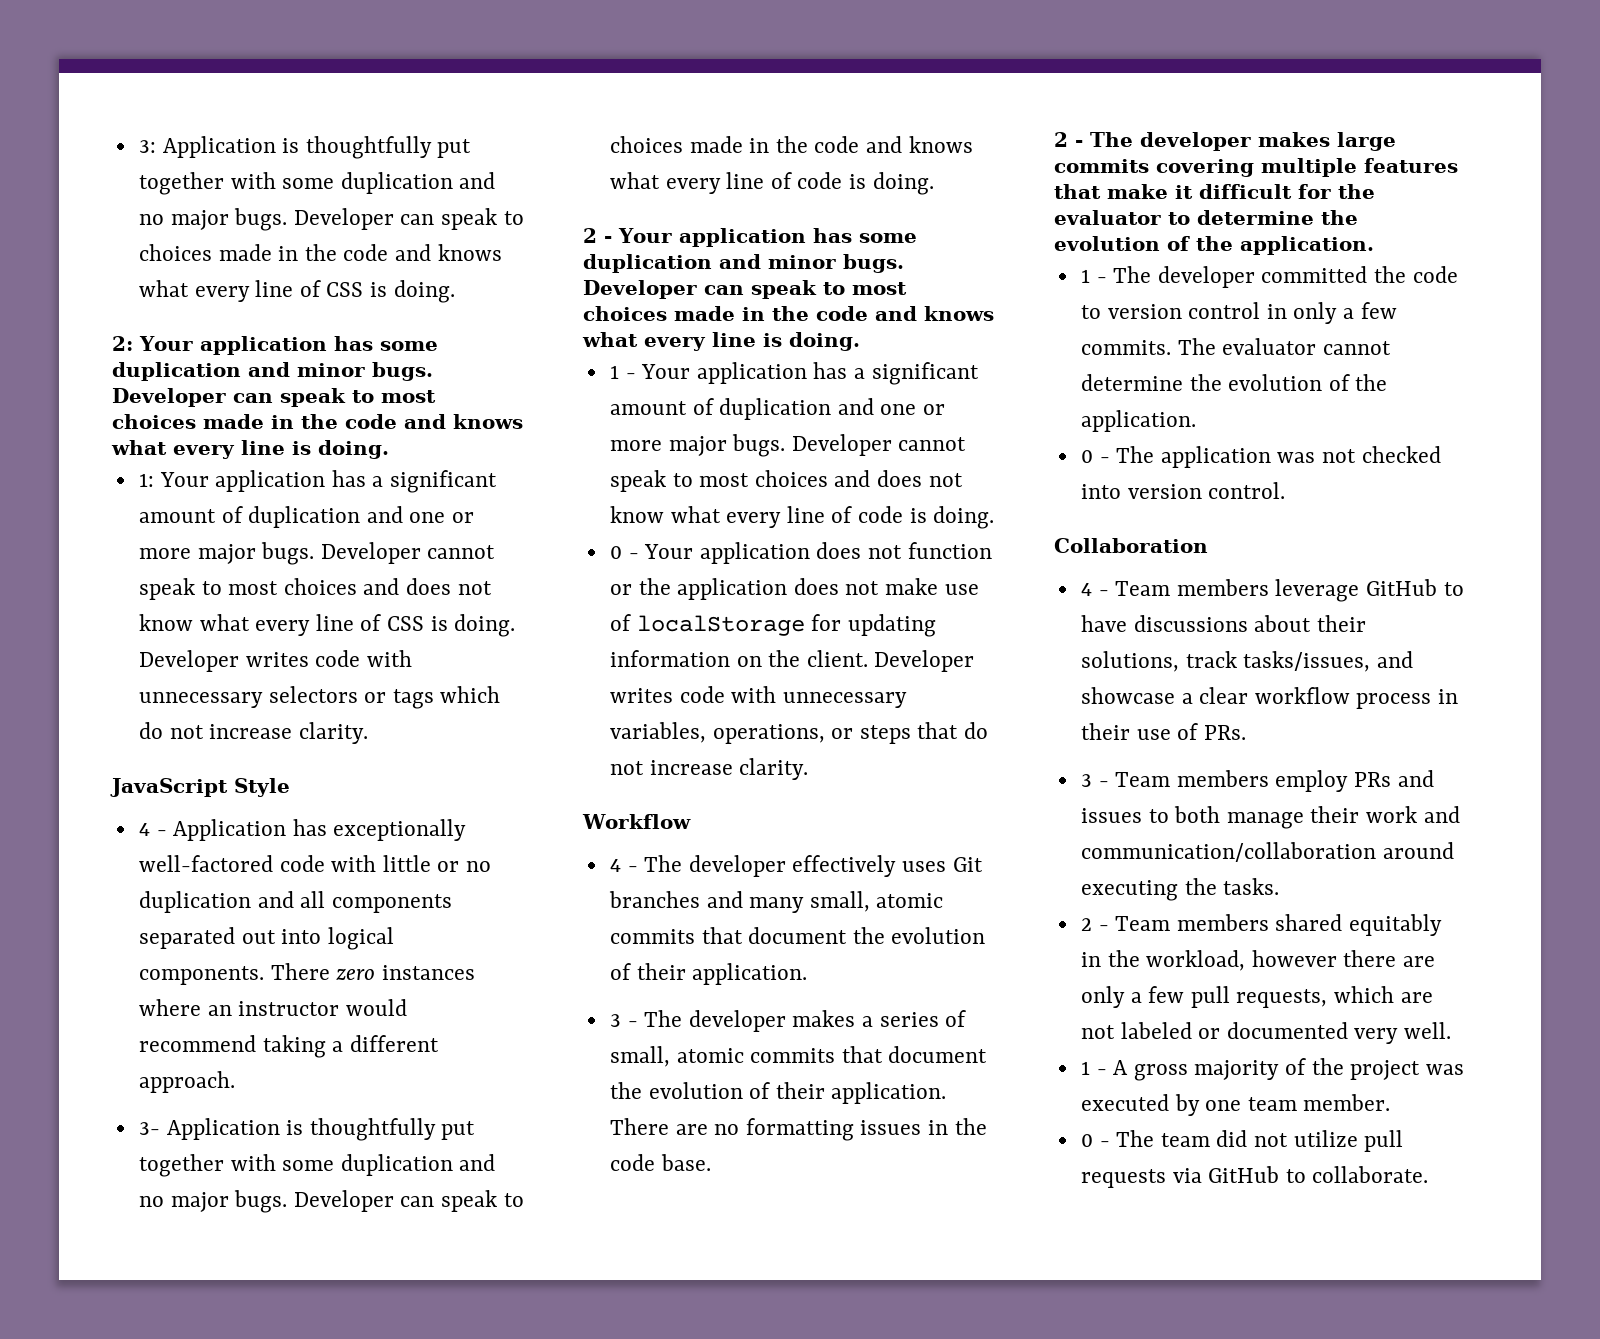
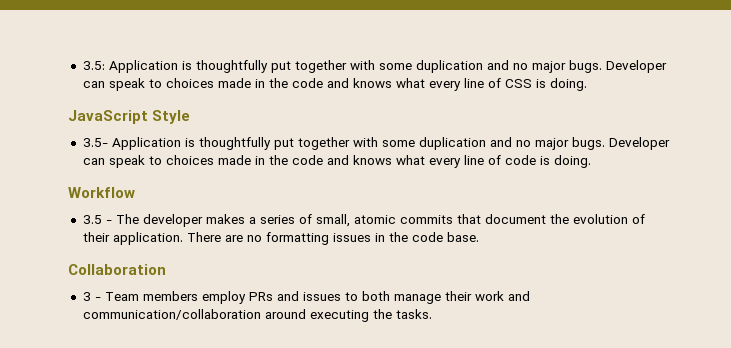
[138,140,156,153] 3: -> [82,61,105,70] 3.5:
[112,336,438,355] [112,362,433,381] [112,388,436,407] [112,414,523,429] [111,440,389,459] [138,470,498,493] [138,506,475,528] [138,542,496,565] [138,578,492,600] [138,614,516,637] [138,650,412,672] [138,686,501,709] [138,722,368,744] [110,778,290,797] [138,819,467,841] [138,855,492,872] [138,891,452,913] [138,927,394,950] [138,963,475,985] [138,999,407,1016] [138,1035,439,1058] [138,1071,235,1093] [138,1122,160,1135] 2: Your application has some duplication and minor bugs. Developer can speak to most choices made in the code and knows what every line is doing. // 1: Your application has a significant amount of duplication and one or more major bugs. Developer cannot speak to most choices and does not know what every line of CSS is doing. Developer writes code with unnecessary selectors or tags which do not increase clarity. // JavaScript Style // 4 - Application has exceptionally well-factored code with little or no duplication and all components separated out into logical components. There zero instances where an instructor would recommend taking a different approach. // 3- -> [68,110,191,124] [82,138,108,147] JavaScript Style // 3.5-
[583,228,917,247] [583,254,904,273] [583,280,907,299] [583,306,994,321] [582,332,860,351] [609,362,979,385] [609,398,946,420] [609,434,967,457] [609,470,963,492] [609,506,995,529] [609,542,992,564] [609,578,979,600] [609,614,936,637] [609,650,975,672] [609,686,907,708] [609,722,989,744] [609,758,809,780] [582,814,691,829] [609,855,983,877] [608,891,944,913] [609,927,986,944] [609,963,808,985] [609,1014,621,1027] 2 - Your application has some duplication and minor bugs. Developer can speak to most choices made in the code and knows what every line is doing. // 1 - Your application has a significant amount of duplication and one or more major bugs. Developer cannot speak to most choices and does not know what every line of code is doing. // 0 - Your application does not function or the application does not make use of localStorage for updating information on the client. Developer writes code with unnecessary variables, operations, or steps that do not increase clarity. // Workflow // 4 - The developer effectively uses Git branches and many small, atomic commits that document the evolution of their application. // 3 -> [68,187,135,198] [82,215,102,224] Workflow // 3.5
[1054,132,1396,151] [1054,158,1458,177] [1054,184,1375,199] [1054,210,1358,225] [1054,236,1374,255] [1080,266,1458,288] [1080,302,1397,324] [1080,338,1391,355] [1080,374,1388,391] [1080,410,1196,432] [1080,446,1441,468] [1080,482,1286,499] [1054,538,1208,553] [1080,579,1464,602] [1080,615,1366,632] [1080,651,1413,672] [1080,687,1459,709] [1080,723,1246,740] 2 - The developer makes large commits covering multiple features that make it difficult for the evaluator to determine the evolution of the application. // 1 - The developer committed the code to version control in only a few commits. The evaluator cannot determine the evolution of the application. // 0 - The application was not checked into version control. // Collaboration // 4 - Team members leverage GitHub to have discussions about their solutions, track tasks/issues, and showcase a clear workflow process in their use of PRs. -> [68,264,166,275] Collaboration
[1080,914,1443,936] [1080,950,1436,971] [1080,986,1433,1008] [1080,1022,1452,1044] [1080,1058,1464,1081] [1080,1094,1391,1116] [1080,1130,1404,1152] [1080,1166,1429,1188] // 2 - Team members shared equitably in the workload, however there are only a few pull requests, which are not labeled or documented very well. // 1 - A gross majority of the project was executed by one team member. // 0 - The team did not utilize pull requests via GitHub to collaborate. -> (432, 314) none

